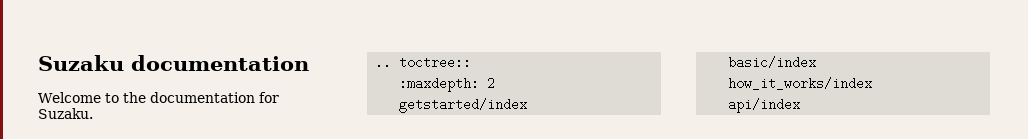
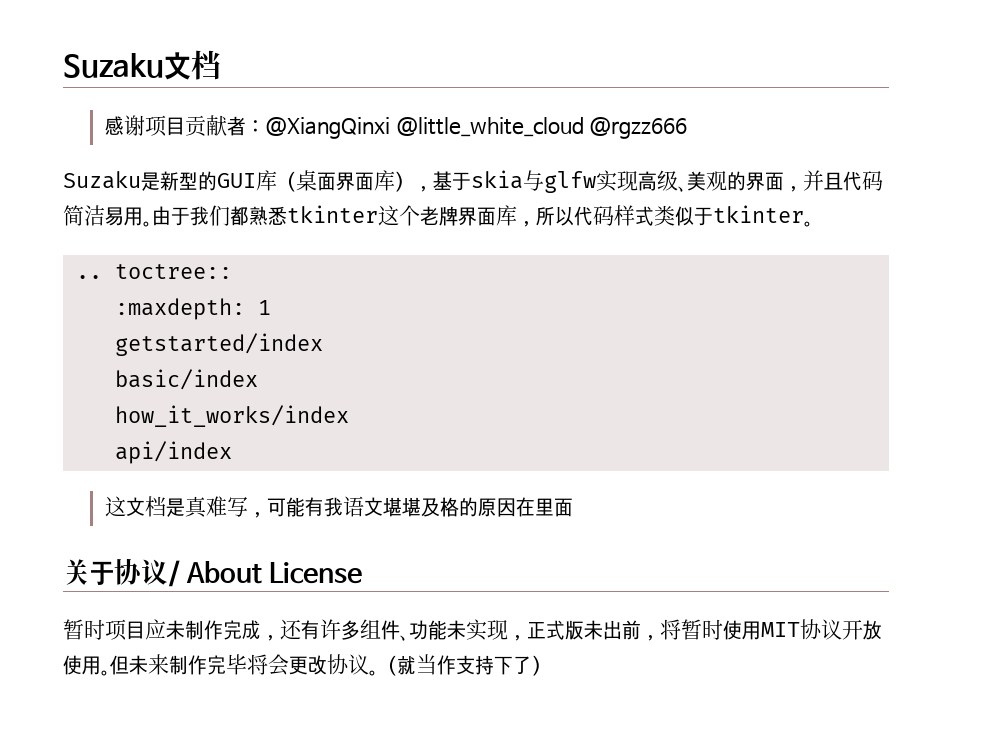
[38,55,309,71] [38,92,279,103] [38,108,93,119] Suzaku documentation // Welcome to the documentation for Suzaku. -> [63,50,221,80] [104,115,688,139] [63,170,883,193] [63,205,813,227] Suzaku文档 // 感谢项目贡献者：@XiangQinxi @little_white_cloud @rgzz666 // Suzaku是新型的GUI库（桌面界面库），基于skia与glfw实现高级、美观的界面，并且代码简洁易用。由于我们都熟悉tkinter这个老牌界面库，所以代码样式类似于tkinter。
[487,77,496,90] 2 -> [257,300,271,315] 1
(801, 105) none -> [104,496,573,518] [63,558,363,587] [63,619,882,641] [63,654,551,676] // 这文档是真难写，可能有我语文堪堪及格的原因在里面 // 关于协议/ About License // 暂时项目应未制作完成，还有许多组件、功能未实现，正式版未出前，将暂时使用MIT协议开放使用。但未来制作完毕将会更改协议。（就当作支持下了）

